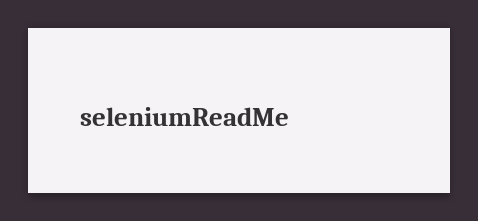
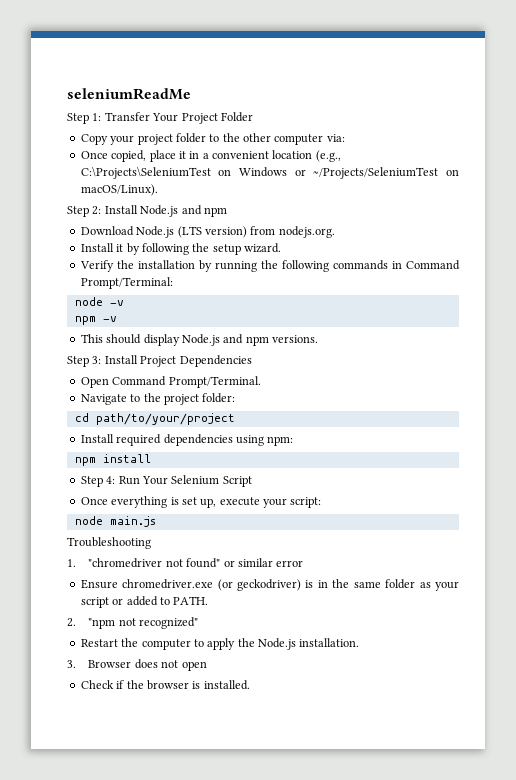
(289, 116) none -> [67,112,253,124] [80,133,345,145] [80,150,341,162] [80,166,459,179] [80,184,158,196] [67,205,227,217] [80,226,335,238] [80,243,281,255] [79,260,460,272] [80,277,173,289] [74,297,124,306] [74,316,117,325] [80,334,318,346] [67,355,252,367] [80,376,261,388] [80,393,236,405] [74,413,235,425] [80,434,294,446] [74,454,151,466] [80,475,252,487] [80,496,322,508] [74,516,156,527] [67,537,151,549] [67,558,304,568] [80,579,460,591] [80,596,209,608] [67,617,199,629] [80,638,360,650] [67,659,207,671] [80,680,250,690] // Step 1: Transfer Your Project Folder // Copy your project folder to the other computer via: // Once copied, place it in a convenient location (e.g., C:\Projects\SeleniumTest on Windows or ~/Projects/SeleniumTest on macOS/Linux). // Step 2: Install Node.js and npm // Download Node.js (LTS version) from nodejs.org. // Install it by following the setup wizard. // Verify the installation by running the following commands in Command Prompt/Terminal: // node -v // npm -v // This should display Node.js and npm versions. // Step 3: Install Project Dependencies // Open Command Prompt/Terminal. // Navigate to the project folder: // cd path/to/your/project // Install required dependencies using npm: // npm install // Step 4: Run Your Selenium Script // Once everything is set up, execute your script: // node main.js // Troubleshooting // 1. "chromedriver not found" or similar error // Ensure chromedriver.exe (or geckodriver) is in the same folder as your script or added to PATH. // 2. "npm not recognized" // Restart the computer to apply the Node.js installation. // 3. Browser does not open // Check if the browser is installed.

